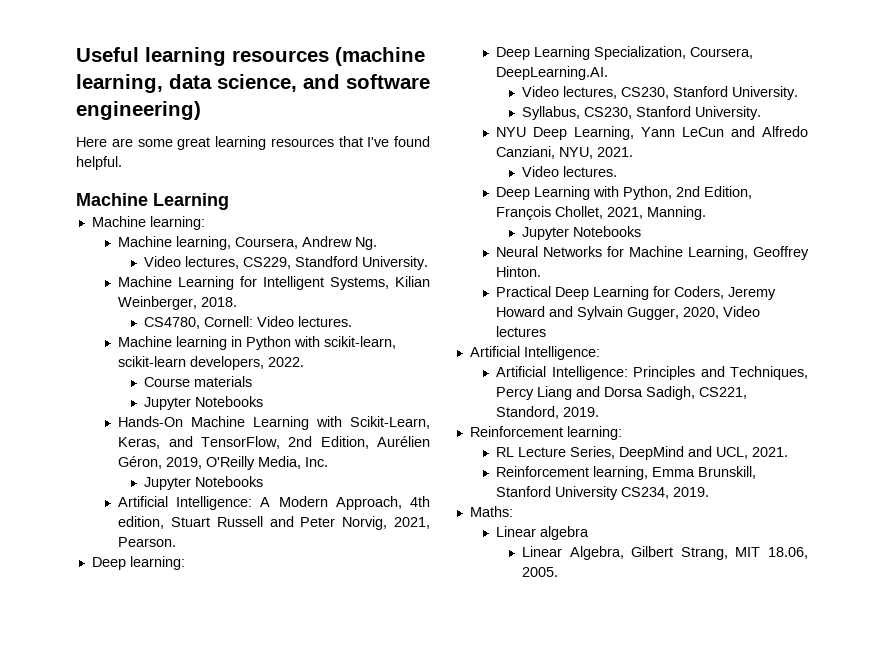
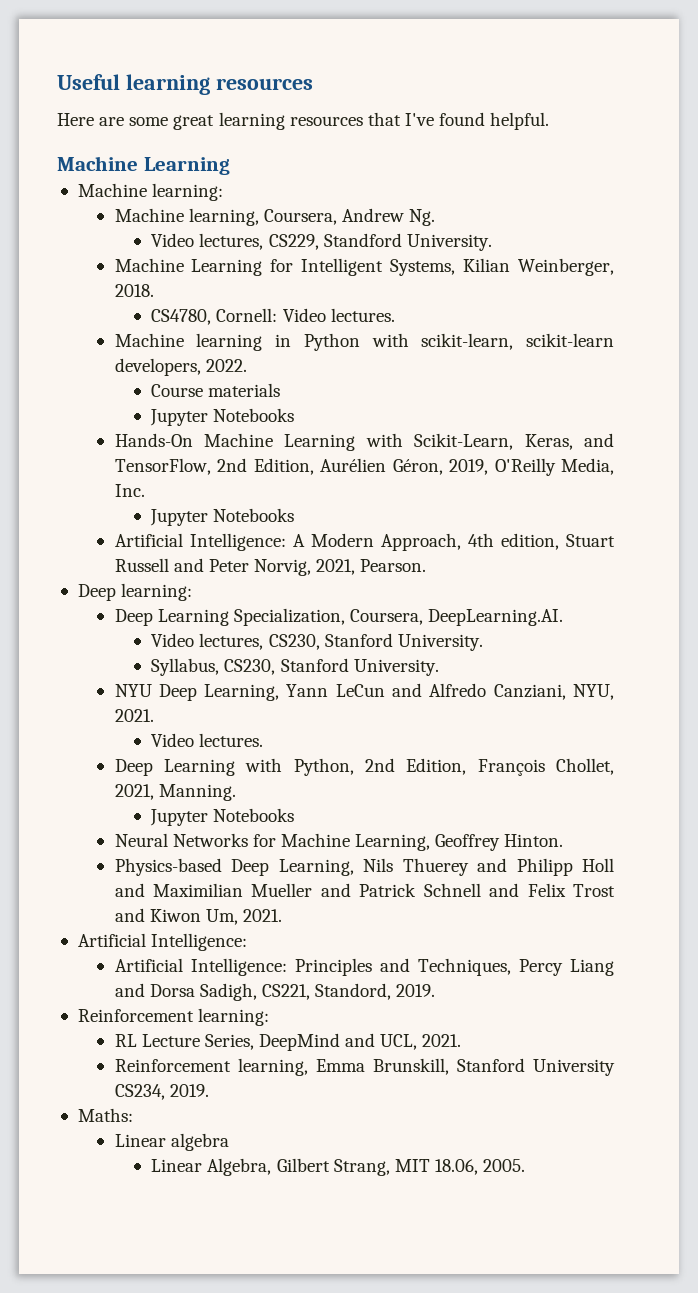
[335,47,425,66] [76,74,430,93] [76,101,201,120] (machine learning, data science, and software engineering) -> (313, 84) none
[496,286,777,300] [496,306,761,320] [496,326,547,337] Practical Deep Learning for Coders, Jeremy Howard and Sylvain Gugger, 2020, Video lectures -> [114,858,614,876] [114,883,615,897] [114,908,282,925] Physics-based Deep Learning, Nils Thuerey and Philipp Holl and Maximilian Mueller and Patrick Schnell and Felix Trost and Kiwon Um, 2021.

